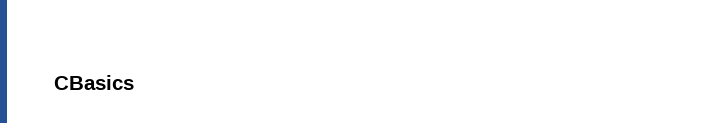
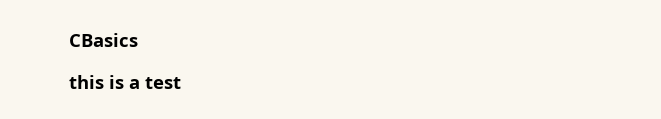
(134, 82) none -> [69,75,181,89] // this is a test

